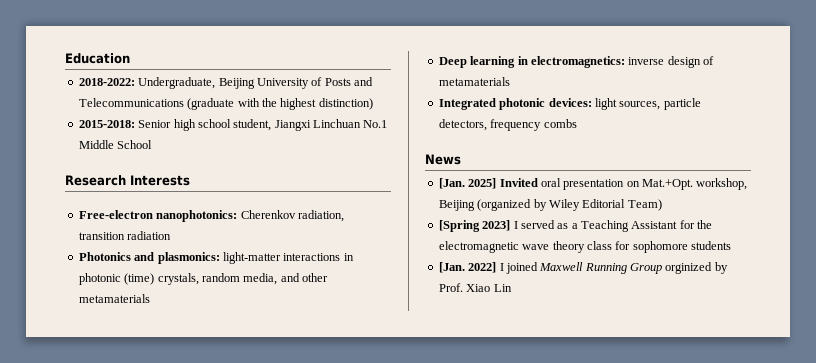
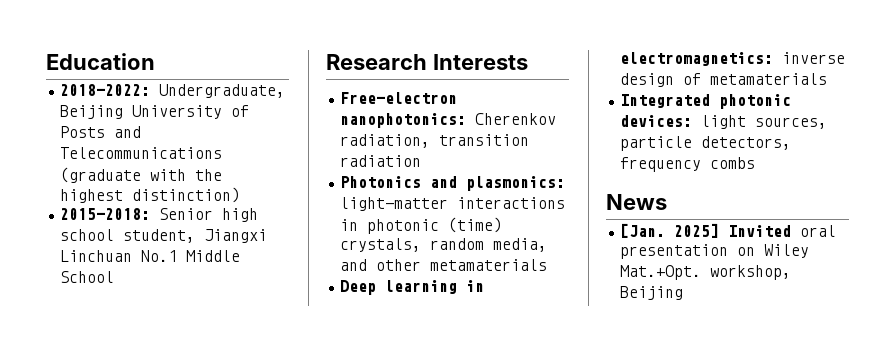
(640, 184) none -> [764,244,810,258] Wiley
[477,199,662,211] [438,220,713,232] [438,241,731,253] [438,262,728,274] [438,283,512,292] (organized by Wiley Editorial Team) // [Spring 2023] I served as a Teaching Assistant for the electromagnetic wave theory class for sophomore students // [Jan. 2022] I joined Maxwell Running Group orginized by Prof. Xiao Lin -> (684, 293) none

